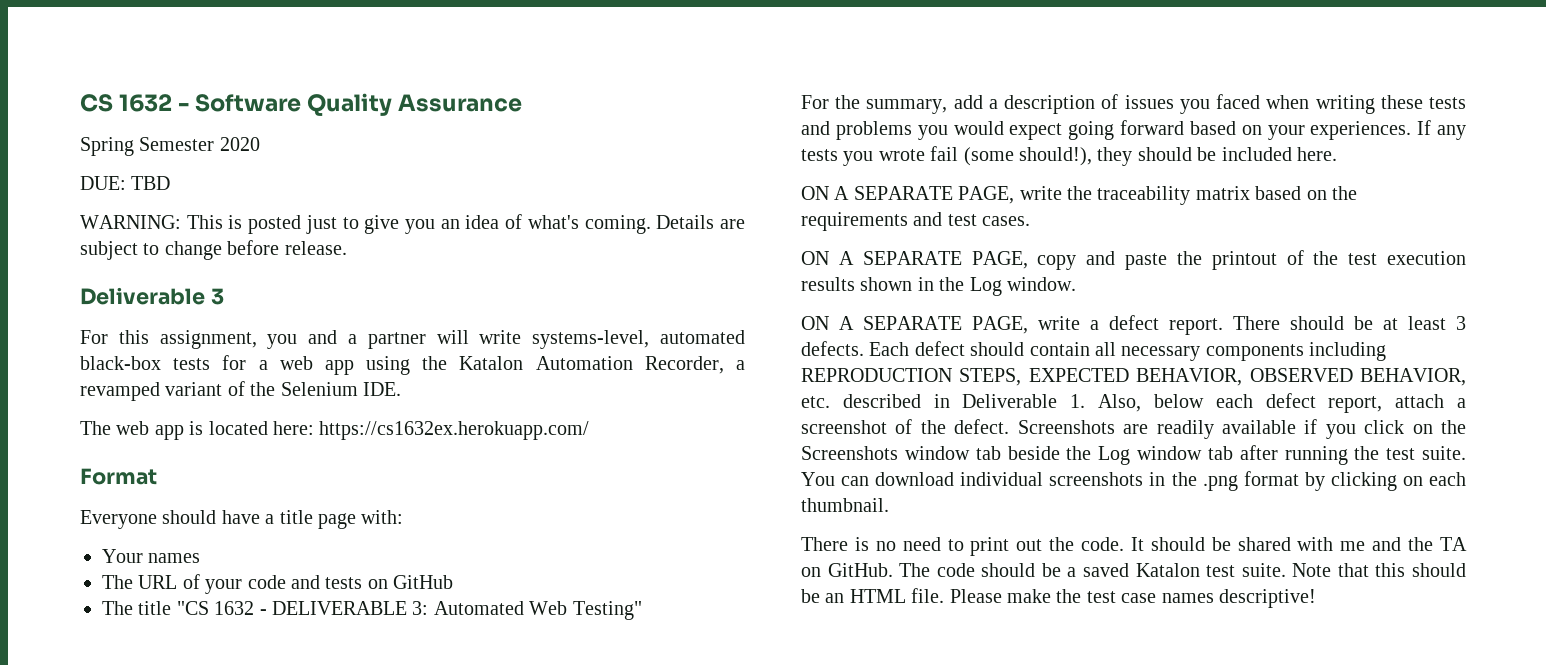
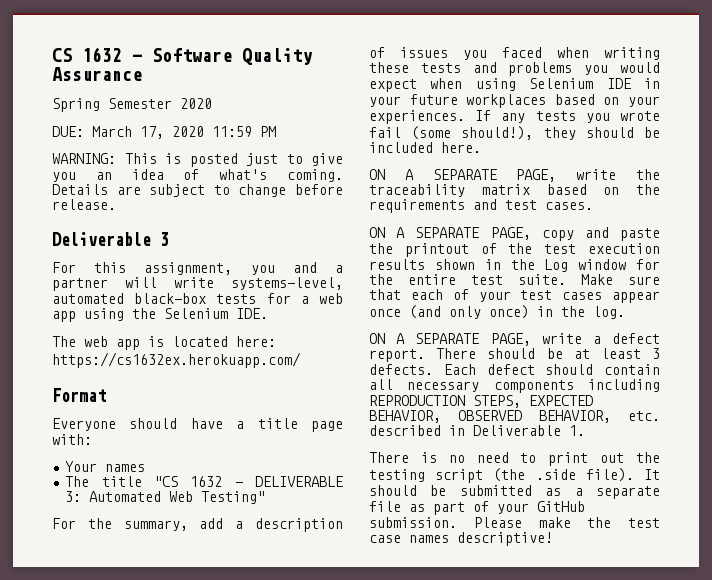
[131,176,171,190] TBD -> [92,126,276,139] March 17, 2020 11:59 PM
[459,356,745,374] [80,381,276,401] Katalon Automation Recorder, a revamped variant of the -> (156, 313) none
[102,574,454,594] // The URL of your code and tests on GitHub -> (146, 468) none
[1068,120,1184,140] going forward -> [430,78,660,91] [369,94,547,108] when using Selenium IDE in your future workplaces
[1007,277,1076,291] window. -> [578,259,660,270] [369,274,660,285] [369,289,660,303] [369,305,625,319] window for the entire test suite. Make sure that each of your test cases appear once (and only once) in the log.
[1098,393,1466,413] [801,419,1466,439] [801,445,1466,465] [801,471,1466,491] [801,498,889,512] Also, below each defect report, attach a screenshot of the defect. Screenshots are readily available if you click on the Screenshots window tab beside the Log window tab after running the test suite. You can download individual screenshots in the .png format by clicking on each thumbnail. -> (585, 430) none
[1081,537,1467,551] [801,563,1466,577] [801,588,945,603] code. It should be shared with me and the TA on GitHub. The code should be a saved Katalon test suite. Note that this should be an HTML file. -> [369,468,660,483] [369,485,660,499] [369,501,585,515] [369,517,457,528] testing script (the .side file). It should be submitted as a separate file as part of your GitHub submission.

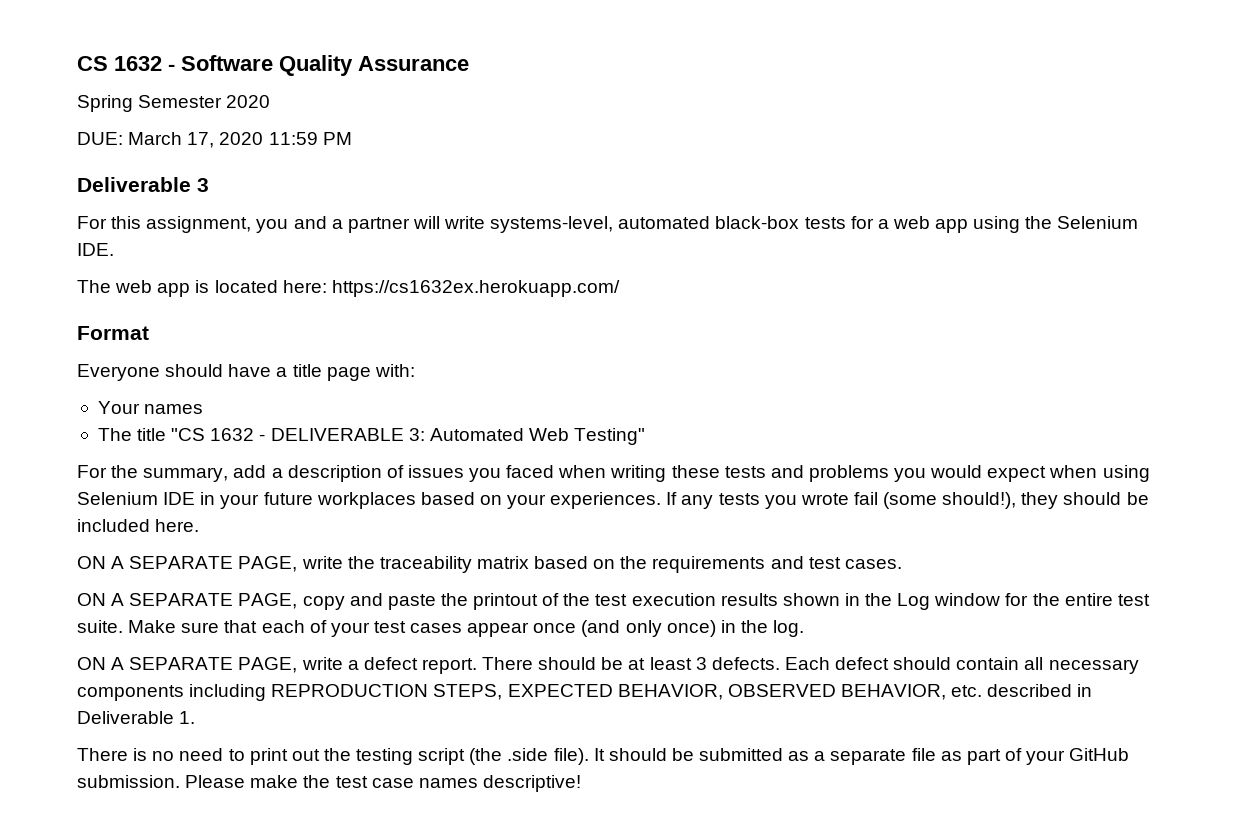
[52,153,343,167] [52,169,343,182] [52,184,343,197] [52,199,116,210] // WARNING: This is posted just to give you an idea of what's coming. Details are subject to change before release. -> (352, 138) none

